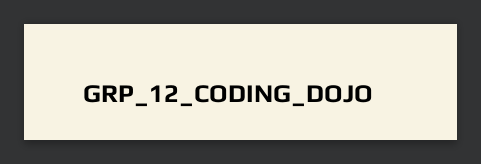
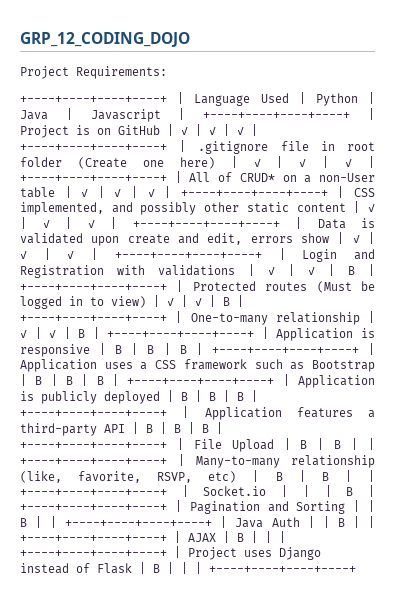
(373, 96) none -> [20,66,167,79] [20,92,376,106] [20,108,376,122] [20,124,258,138] [20,140,375,154] [20,156,375,169] [20,171,376,183] [20,186,375,198] [20,201,376,215] [20,217,375,229] [20,232,375,246] [20,248,375,262] [20,264,375,278] [20,280,375,293] [20,295,244,309] [20,311,375,325] [20,327,375,341] [20,343,375,357] [20,359,375,372] [20,374,375,388] [20,390,258,404] [20,406,375,420] [20,422,223,436] [20,438,376,452] [20,454,375,468] [20,470,375,483] [20,485,376,497] [20,500,375,514] [20,516,375,528] [20,531,286,543] [20,546,321,560] [20,562,356,574] // Project Requirements: // +----+----+----+----+ | Language Used | Python | Java | Javascript | +----+----+----+----+ | Project is on GitHub | ✓ | ✓ | ✓ | +----+----+----+----+ | .gitignore file in root folder (Create one here) | ✓ | ✓ | ✓ | +----+----+----+----+ | All of CRUD* on a non-User table | ✓ | ✓ | ✓ | +----+----+----+----+ | CSS implemented, and possibly other static content | ✓ | ✓ | ✓ | +----+----+----+----+ | Data is validated upon create and edit, errors show | ✓ | ✓ | ✓ | +----+----+----+----+ | Login and Registration with validations | ✓ | ✓ | B | +----+----+----+----+ | Protected routes (Must be logged in to view) | ✓ | ✓ | B | +----+----+----+----+ | One-to-many relationship | ✓ | ✓ | B | +----+----+----+----+ | Application is responsive | B | B | B | +----+----+----+----+ | Application uses a CSS framework such as Bootstrap | B | B | B | +----+----+----+----+ | Application is publicly deployed | B | B | B | +----+----+----+----+ | Application features a third-party API | B | B | B | +----+----+----+----+ | File Upload | B | B | | +----+----+----+----+ | Many-to-many relationship (like, favorite, RSVP, etc) | B | B | | +----+----+----+----+ | Socket.io | | | B | +----+----+----+----+ | Pagination and Sorting | | B | | +----+----+----+----+ | Java Auth | | B | | +----+----+----+----+ | AJAX | B | | | +----+----+----+----+ | Project uses Django instead of Flask | B | | | +----+----+----+----+

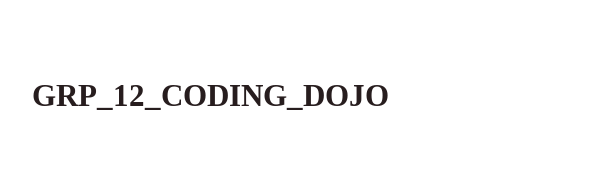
[20,66,167,79] [20,92,376,106] [20,108,376,122] [20,124,258,138] [20,140,375,154] [20,156,375,169] [20,171,376,183] [20,186,375,198] [20,201,376,215] [20,217,375,229] [20,232,375,246] [20,248,375,262] [20,264,375,278] [20,280,375,293] [20,295,244,309] [20,311,375,325] [20,327,375,341] [20,343,375,357] [20,359,375,372] [20,374,375,388] [20,390,258,404] [20,406,375,420] [20,422,223,436] [20,438,376,452] [20,454,375,468] [20,470,375,483] [20,485,376,497] [20,500,375,514] [20,516,375,528] [20,531,286,543] [20,546,321,560] [20,562,356,574] // Project Requirements: // +----+----+----+----+ | Language Used | Python | Java | Javascript | +----+----+----+----+ | Project is on GitHub | ✓ | ✓ | ✓ | +----+----+----+----+ | .gitignore file in root folder (Create one here) | ✓ | ✓ | ✓ | +----+----+----+----+ | All of CRUD* on a non-User table | ✓ | ✓ | ✓ | +----+----+----+----+ | CSS implemented, and possibly other static content | ✓ | ✓ | ✓ | +----+----+----+----+ | Data is validated upon create and edit, errors show | ✓ | ✓ | ✓ | +----+----+----+----+ | Login and Registration with validations | ✓ | ✓ | B | +----+----+----+----+ | Protected routes (Must be logged in to view) | ✓ | ✓ | B | +----+----+----+----+ | One-to-many relationship | ✓ | ✓ | B | +----+----+----+----+ | Application is responsive | B | B | B | +----+----+----+----+ | Application uses a CSS framework such as Bootstrap | B | B | B | +----+----+----+----+ | Application is publicly deployed | B | B | B | +----+----+----+----+ | Application features a third-party API | B | B | B | +----+----+----+----+ | File Upload | B | B | | +----+----+----+----+ | Many-to-many relationship (like, favorite, RSVP, etc) | B | B | | +----+----+----+----+ | Socket.io | | | B | +----+----+----+----+ | Pagination and Sorting | | B | | +----+----+----+----+ | Java Auth | | B | | +----+----+----+----+ | AJAX | B | | | +----+----+----+----+ | Project uses Django instead of Flask | B | | | +----+----+----+----+ -> (389, 97) none

